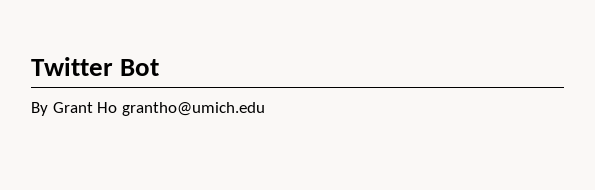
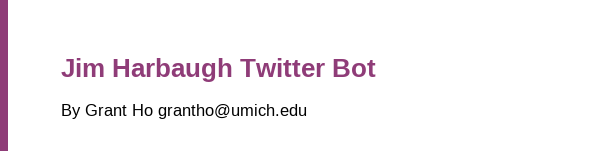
(31, 66) none -> [61,58,234,82] Jim Harbaugh

